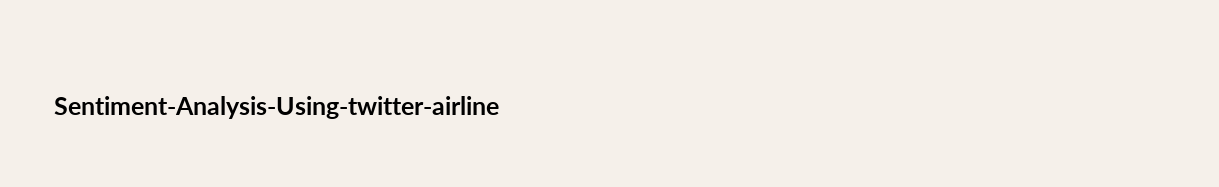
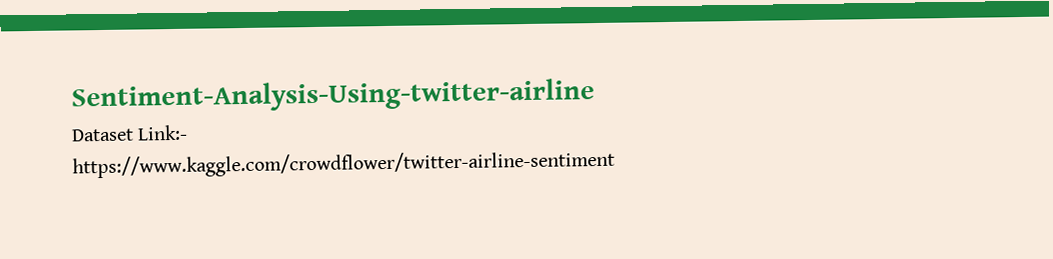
(499, 107) none -> [71,124,189,142] [72,149,615,179] // Dataset Link:- // https://www.kaggle.com/crowdflower/twitter-airline-sentiment

